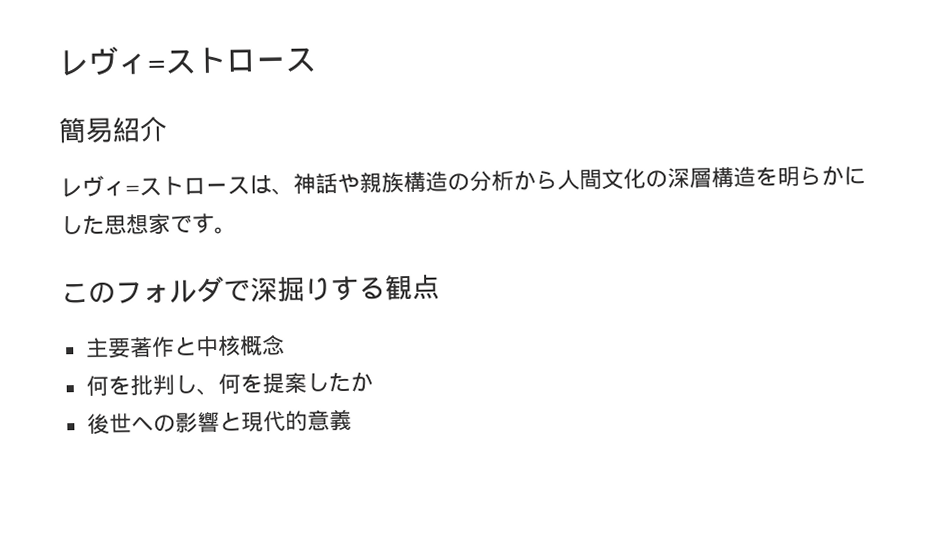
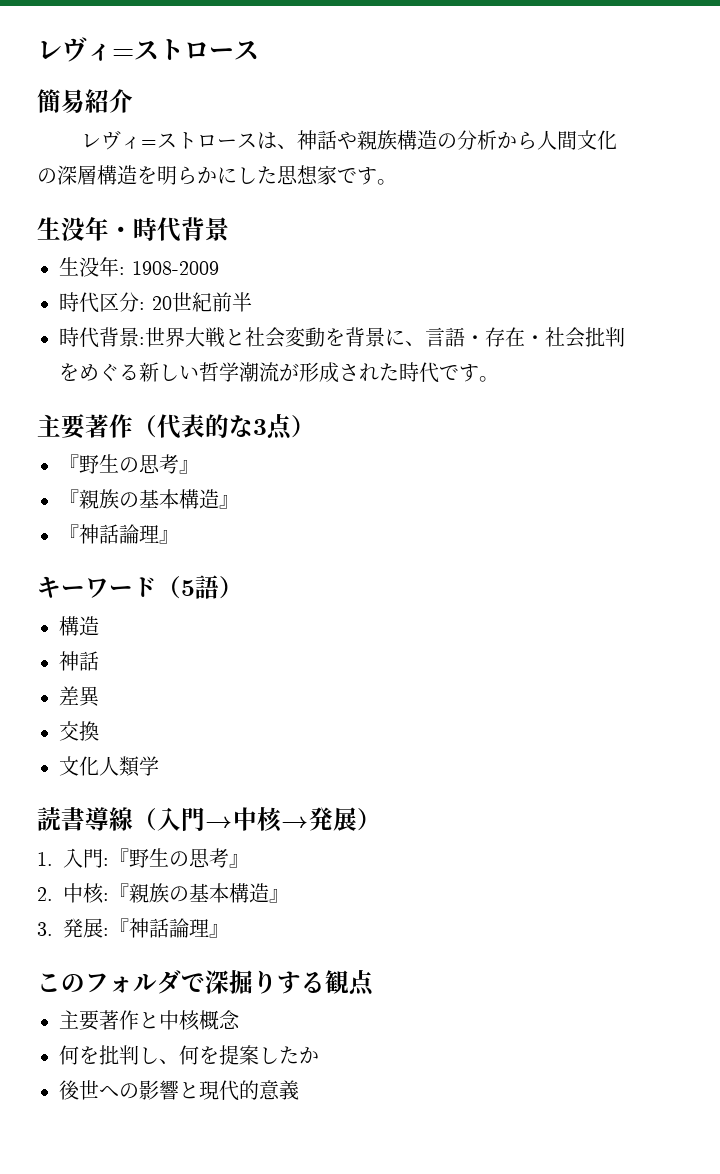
(237, 230) none -> [37,216,229,242] [59,257,219,277] [59,292,252,313] [59,327,625,348] [59,362,499,383] [37,413,315,440] [59,454,199,474] [59,489,239,509] [59,524,179,544] [37,575,243,599] [59,616,99,636] [59,651,99,671] [59,686,100,707] [59,721,99,741] [59,756,159,777] [37,807,381,833] [37,848,249,868] [37,883,289,904] [37,918,229,938] // 生没年・時代背景 // 生没年: 1908-2009 // 時代区分: 20世紀前半 // 時代背景:世界大戦と社会変動を背景に、言語・存在・社会批判をめぐる新しい哲学潮流が形成された時代です。 // 主要著作（代表的な3点） // 『野生の思考』 // 『親族の基本構造』 // 『神話論理』 // キーワード（5語） // 構造 // 神話 // 差異 // 交換 // 文化人類学 // 読書導線（入門→中核→発展） // 1.入門:『野生の思考』 // 2.中核:『親族の基本構造』 // 3.発展:『神話論理』

